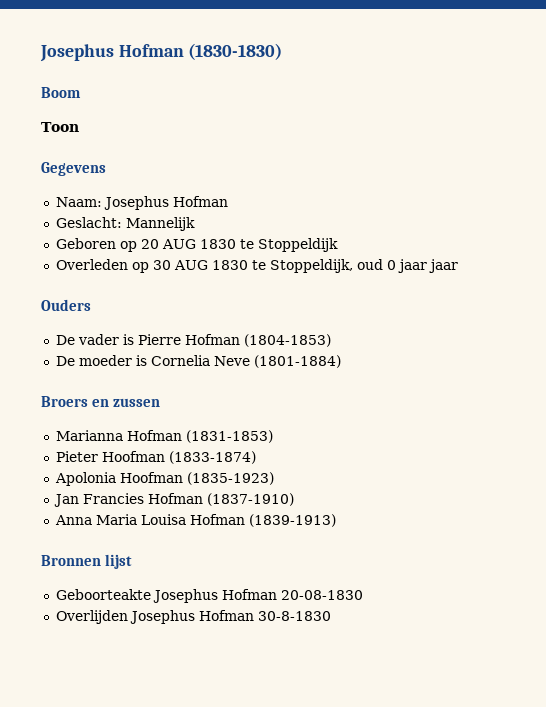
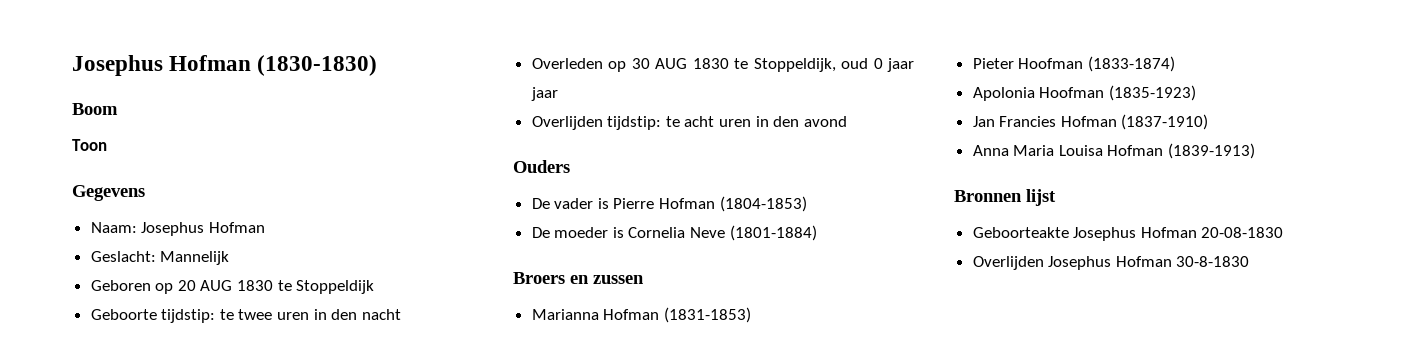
(338, 245) none -> [90,309,401,323] // Geboorte tijdstip: te twee uren in den nacht
(458, 266) none -> [531,116,847,130] // Overlijden tijdstip: te acht uren in den avond

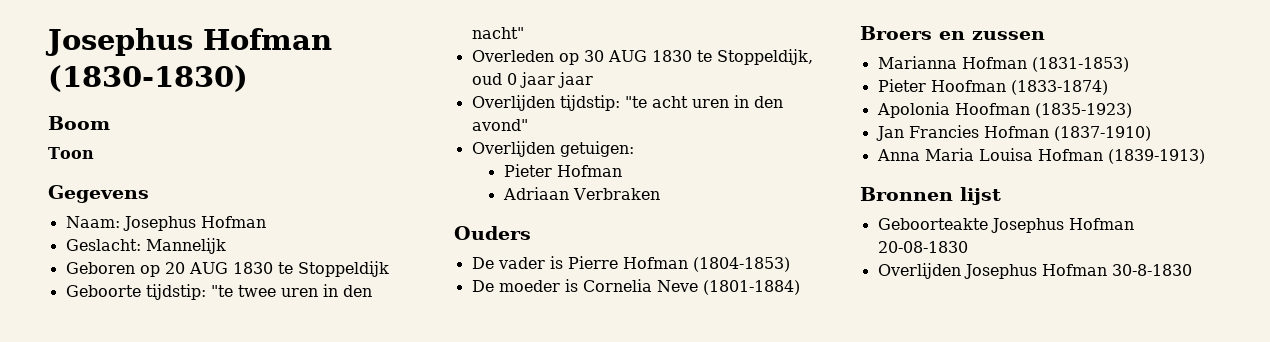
[219,309,234,320] te -> [210,285,233,297] "te
[361,309,401,320] nacht -> [471,27,524,39] nacht"
[665,116,680,127] te -> [624,96,647,108] "te
[803,116,847,127] avond -> [471,119,528,131] [471,141,634,157] [503,164,622,177] [502,187,660,200] avond" // Overlijden getuigen: // Pieter Hofman // Adriaan Verbraken

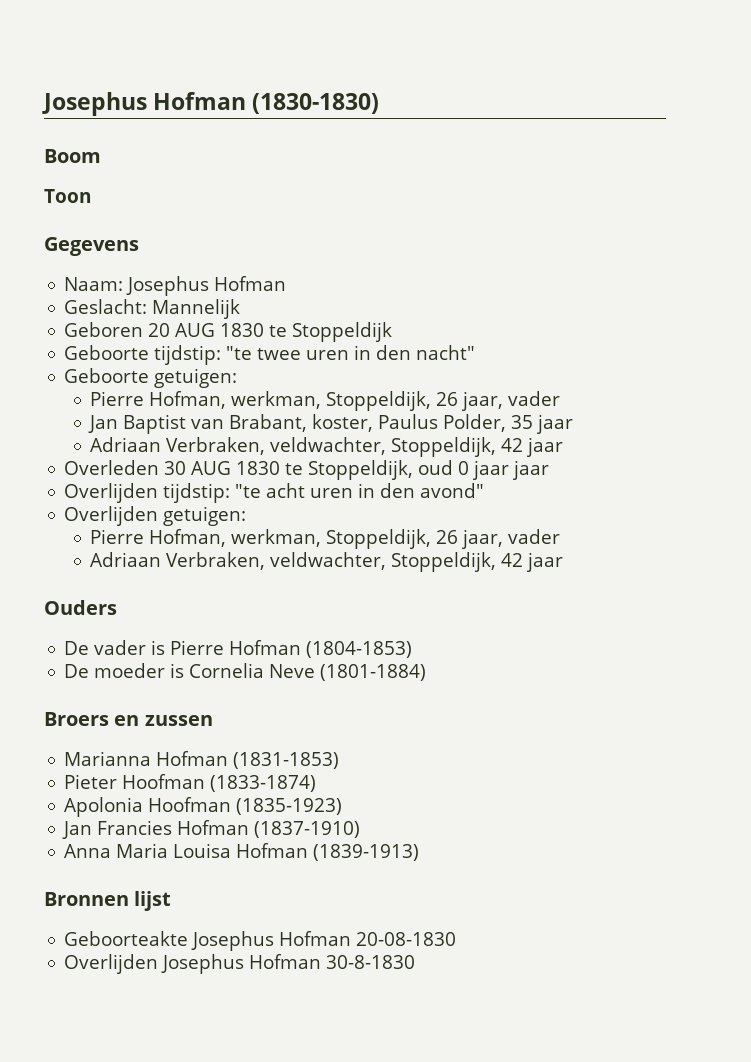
[139,265,160,277] op -> (144, 329) none
(524, 33) none -> [64,368,238,388] [90,391,561,411] [88,414,574,434] [90,437,564,457] // Geboorte getuigen: // Pierre Hofman, werkman, Stoppeldijk, 26 jaar, vader // Jan Baptist van Brabant, koster, Paulus Polder, 35 jaar // Adriaan Verbraken, veldwachter, Stoppeldijk, 42 jaar
[558,53,579,65] op -> (160, 467) none
[503,164,622,177] [502,187,660,200] Pieter Hofman // Adriaan Verbraken -> [90,529,561,549] [90,552,564,572] Pierre Hofman, werkman, Stoppeldijk, 26 jaar, vader // Adriaan Verbraken, veldwachter, Stoppeldijk, 42 jaar

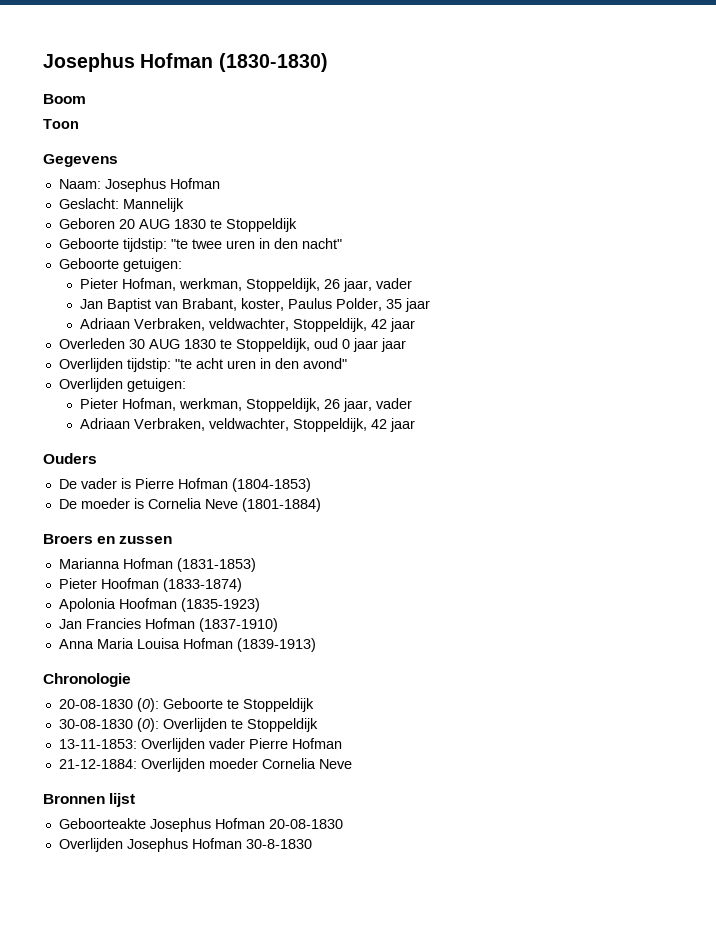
[90,391,145,406] Pierre -> [80,278,119,289] Pieter
[90,529,145,544] Pierre -> [80,398,119,409] Pieter
(420, 852) none -> [43,673,131,687] [58,698,314,712] [58,718,318,732] [58,738,342,752] [58,758,352,772] // Chronologie // 20-08-1830 (0): Geboorte te Stoppeldijk // 30-08-1830 (0): Overlijden te Stoppeldijk // 13-11-1853: Overlijden vader Pierre Hofman // 21-12-1884: Overlijden moeder Cornelia Neve

